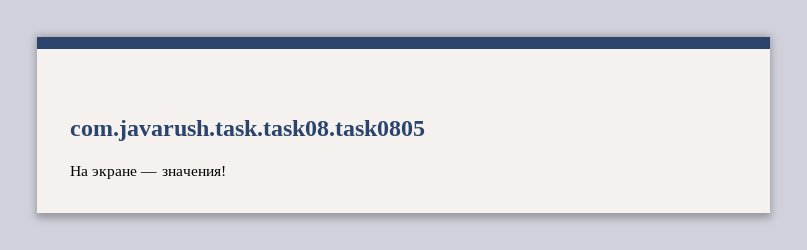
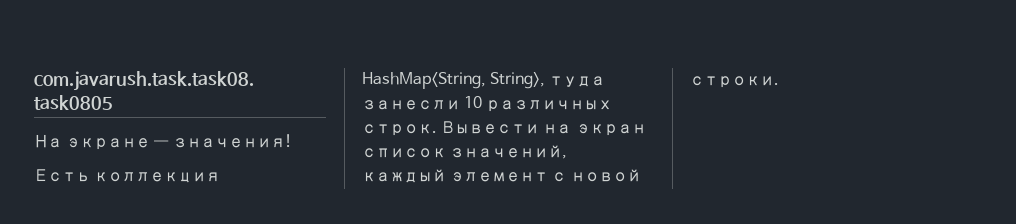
(226, 171) none -> [34,169,221,183] [362,72,606,89] [362,96,613,112] [362,121,646,136] [362,145,568,159] [362,169,641,183] [690,76,779,88] // Есть коллекция HashMap<String, String>, туда занесли 10 различных строк. Вывести на экран список значений, каждый элемент с новой строки.

